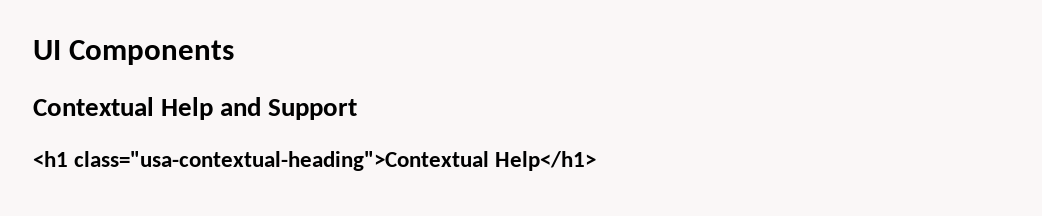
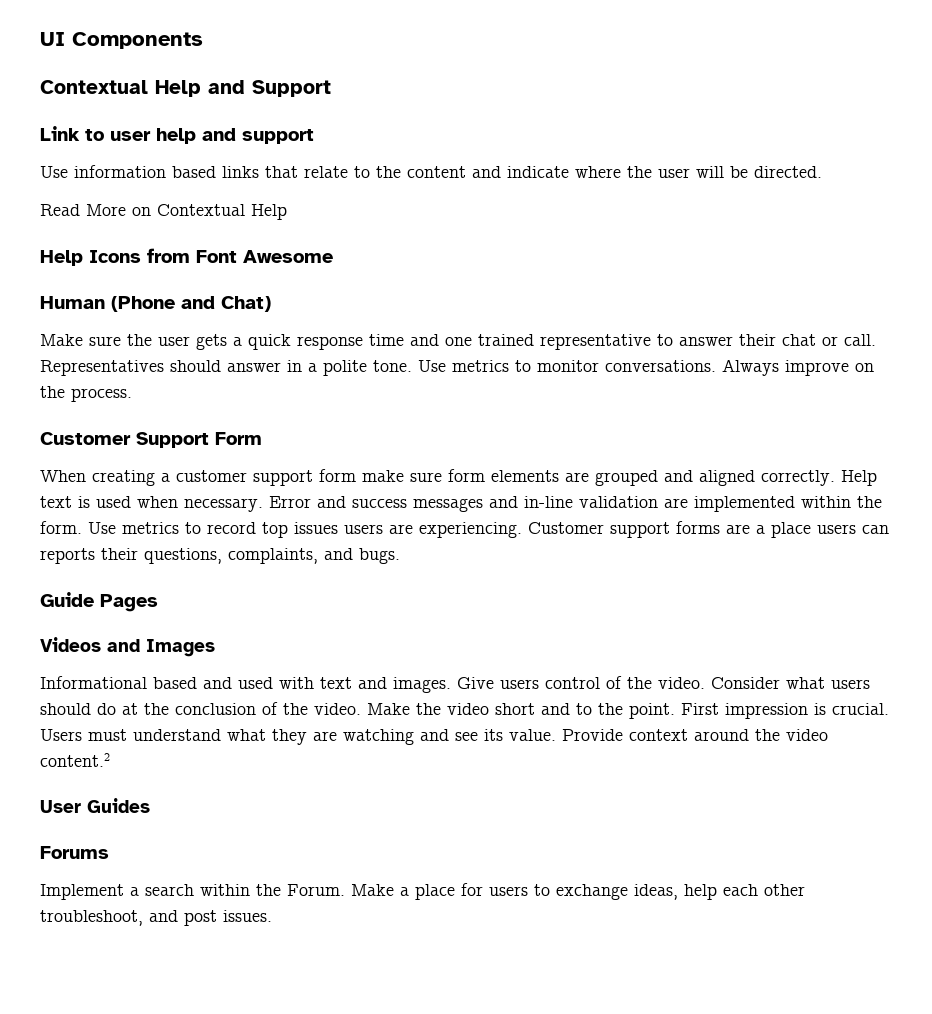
[33,151,597,171] <h1 class="usa-contextual-heading">Contextual Help</h1> -> [40,126,314,144] [40,165,822,178] [40,204,287,220] [40,248,333,266] [40,296,271,312] [40,334,876,350] [40,359,874,376] [40,386,132,402] [40,432,262,448] [40,469,877,486] [40,496,882,512] [40,521,889,538] [40,548,400,564] [40,592,158,612] [40,637,215,657] [40,676,870,693] [40,702,889,719] [40,729,828,745] [40,753,110,767] [40,798,150,813] [40,846,109,859] [40,883,805,900] [40,910,272,926] Link to user help and support // Use information based links that relate to the content and indicate where the user will be directed. // Read More on Contextual Help // Help Icons from Font Awesome // Human (Phone and Chat) // Make sure the user gets a quick response time and one trained representative to answer their chat or call. Representatives should answer in a polite tone. Use metrics to monitor conversations. Always improve on the process. // Customer Support Form // When creating a customer support form make sure form elements are grouped and aligned correctly. Help text is used when necessary. Error and success messages and in-line validation are implemented within the form. Use metrics to record top issues users are experiencing. Customer support forms are a place users can reports their questions, complaints, and bugs. // Guide Pages // Videos and Images // Informational based and used with text and images. Give users control of the video. Consider what users should do at the conclusion of the video. Make the video short and to the point. First impression is crucial. Users must understand what they are watching and see its value. Provide context around the video content.2 // User Guides // Forums // Implement a search within the Forum. Make a place for users to exchange ideas, help each other troubleshoot, and post issues.

